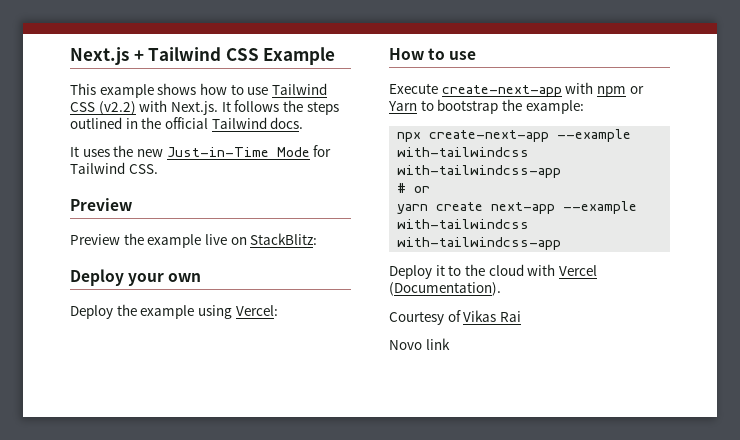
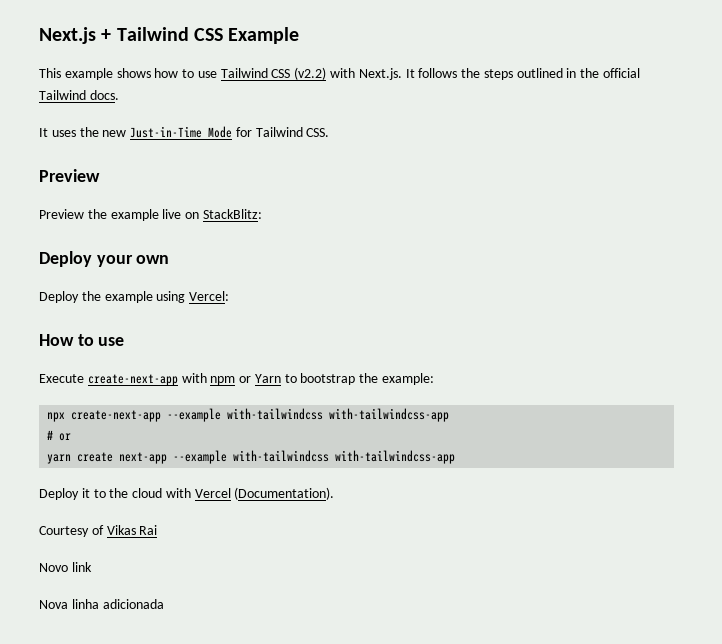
(450, 344) none -> [39,599,164,609] // Nova linha adicionada

